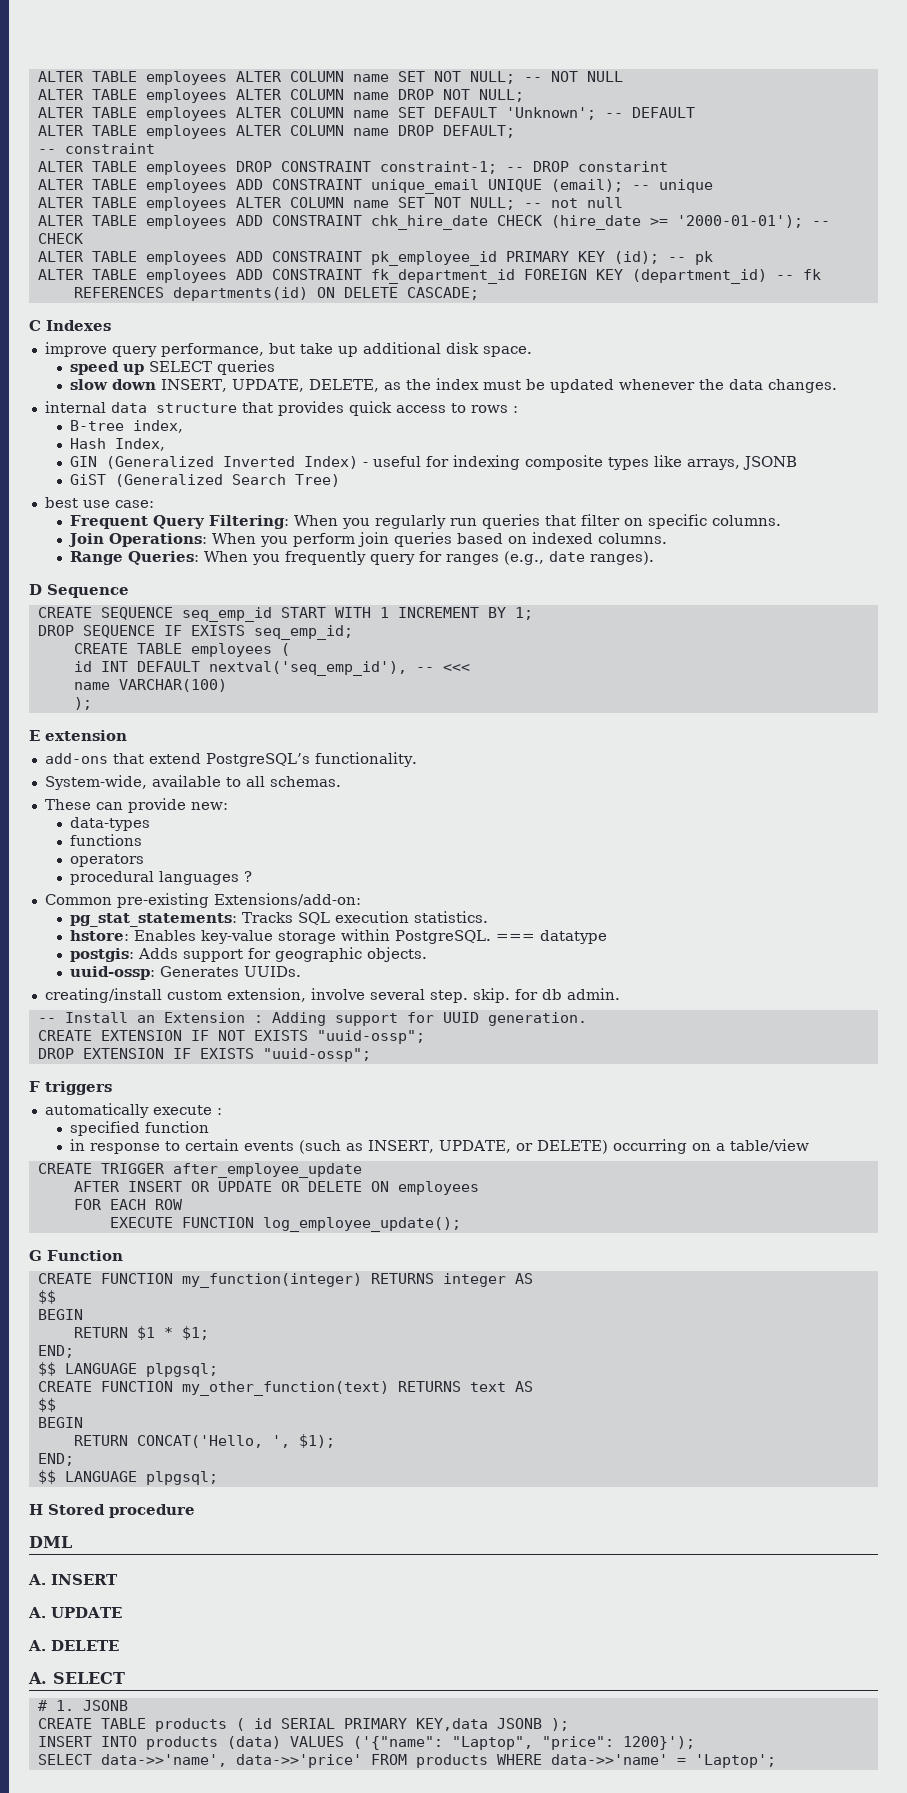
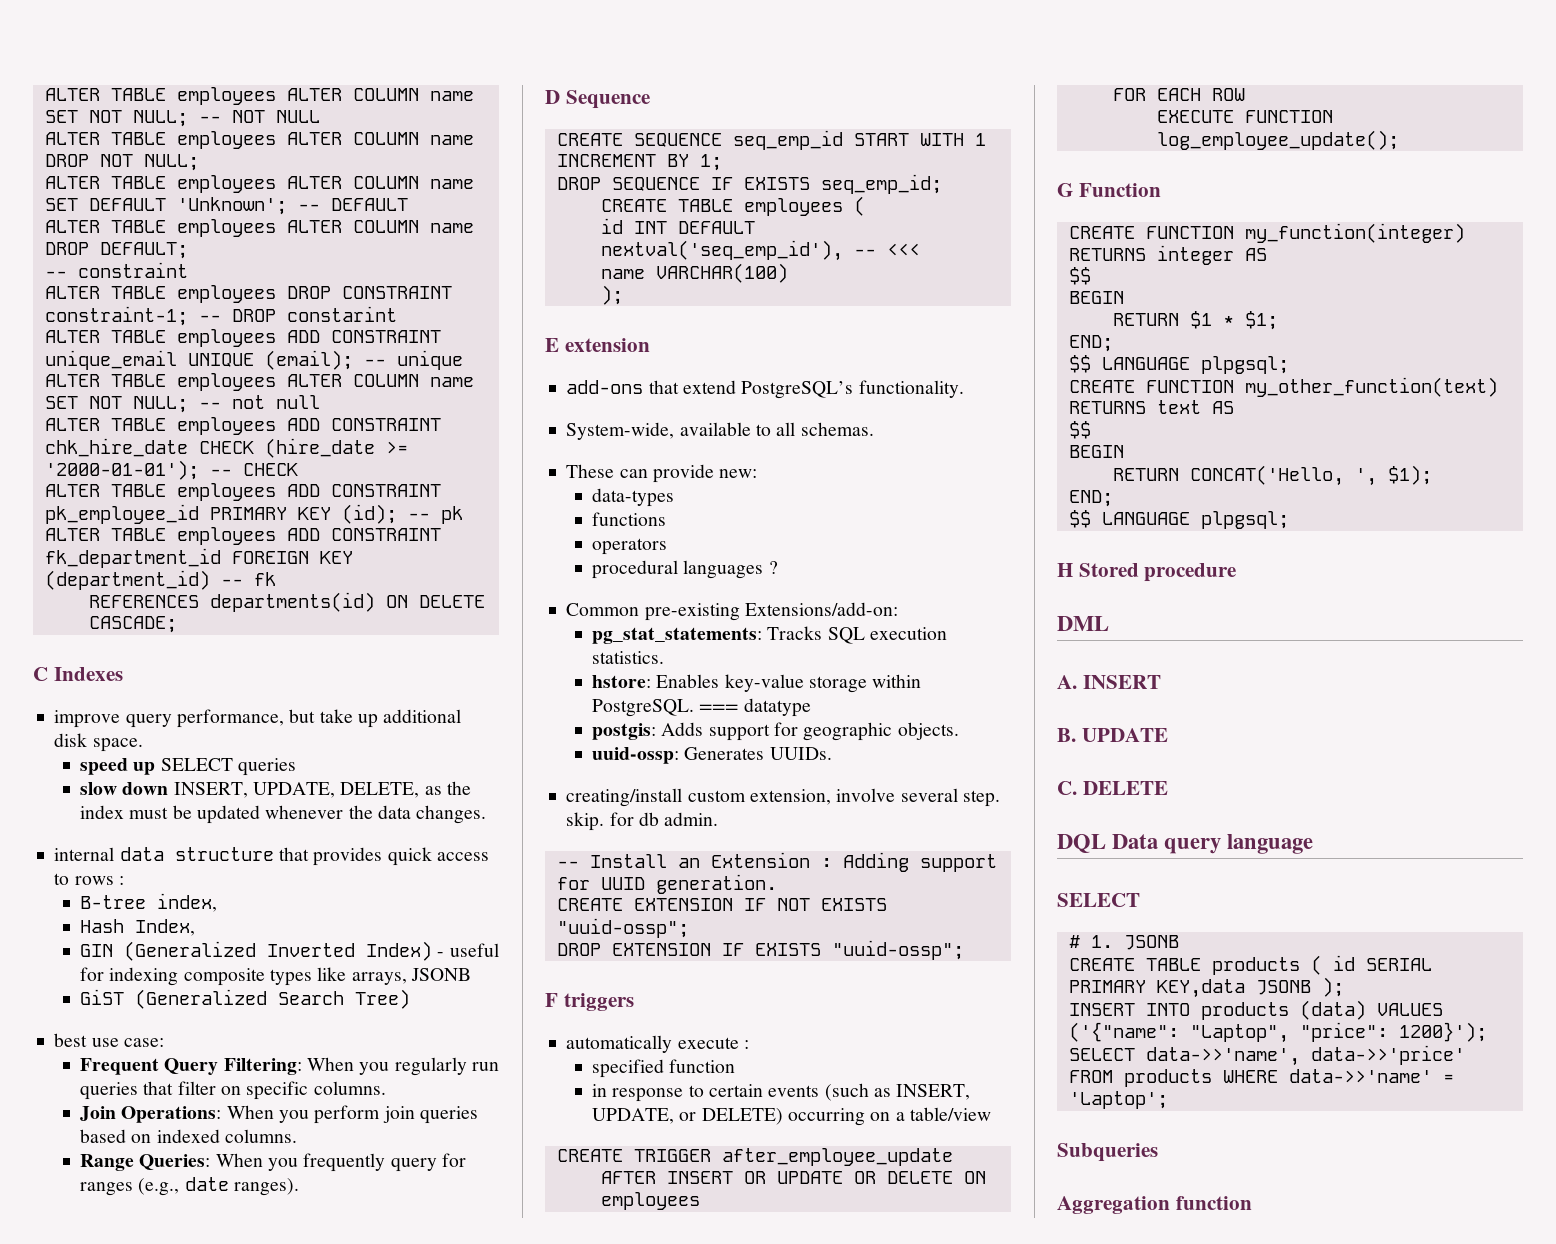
[28,1607,46,1618] A. -> [1057,728,1076,742] B.
[28,1640,46,1651] A. -> [1057,781,1077,795] C.
[28,1672,47,1684] A. -> [1057,834,1314,854] DQL Data query language //
(776, 1761) none -> [1057,1143,1158,1162] [1057,1196,1252,1214] // Subqueries // Aggregation function

